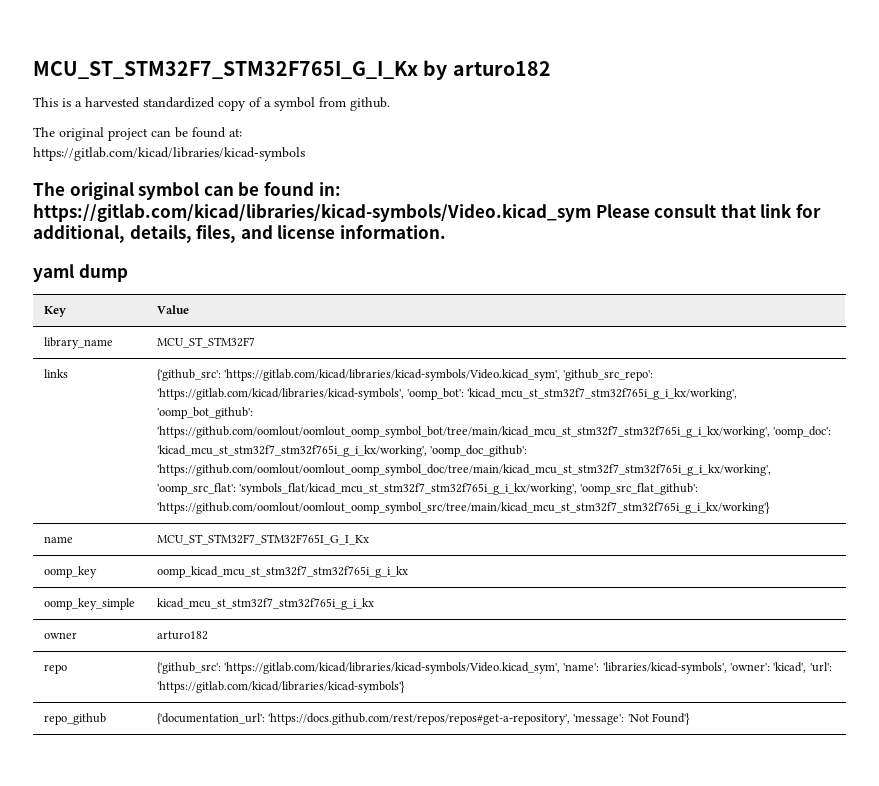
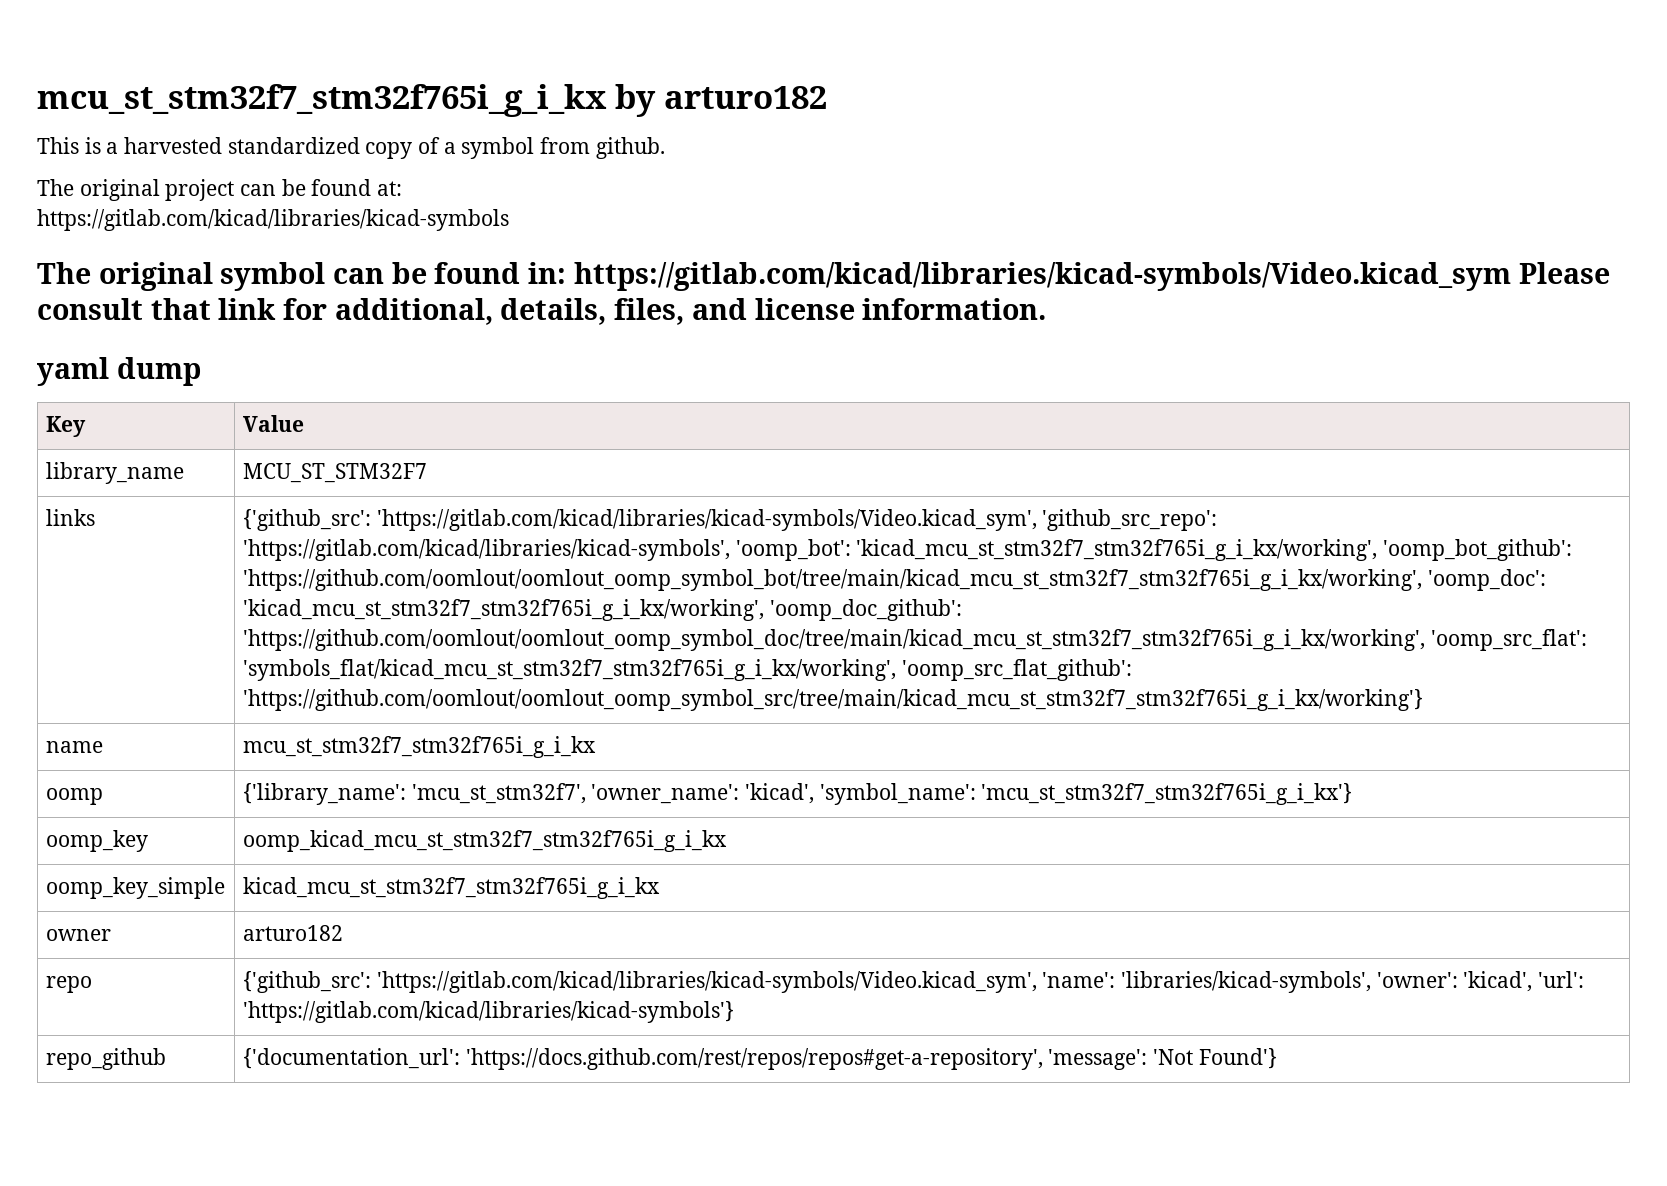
[33,61,418,79] MCU_ST_STM32F7_STM32F765I_G_I_Kx -> [37,84,607,117] mcu_st_stm32f7_stm32f765i_g_i_kx
[156,534,369,545] MCU_ST_STM32F7_STM32F765I_G_I_Kx -> [242,736,596,758] [45,788,103,805] [242,783,1353,805] mcu_st_stm32f7_stm32f765i_g_i_kx // oomp | {'library_name': 'mcu_st_stm32f7', 'owner_name': 'kicad', 'symbol_name': 'mcu_st_stm32f7_stm32f765i_g_i_kx'}

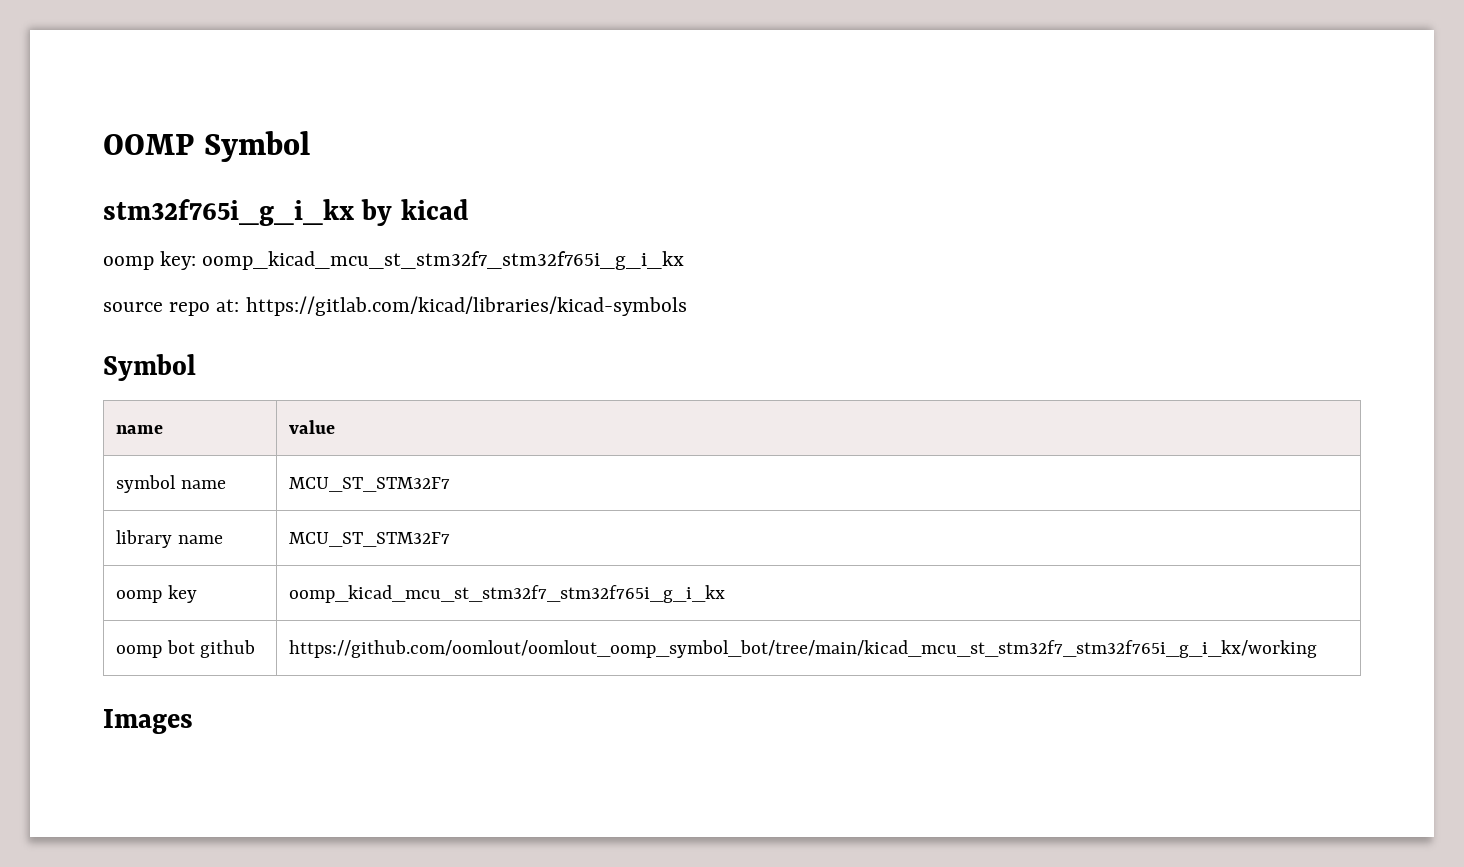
[37,84,827,117] [37,137,665,159] [37,179,372,201] mcu_st_stm32f7_stm32f765i_g_i_kx by arturo182 // This is a harvested standardized copy of a symbol from github. // The original project can be found -> [103,131,310,162] [103,199,469,226] [103,251,685,270] [103,302,211,316] OOMP Symbol // stm32f765i_g_i_kx by kicad // oomp key: oomp_kicad_mcu_st_stm32f7_stm32f765i_g_i_kx // source repo
(403, 188) // -> (240, 305) none
[37,262,1610,291] [37,298,1047,325] [37,357,201,386] [45,416,86,437] [242,415,304,432] [45,462,184,484] [242,463,427,483] [45,509,95,526] [242,509,1218,531] [242,539,1572,561] [242,569,1546,591] [242,599,962,621] [242,629,1587,651] [242,659,1132,681] [242,689,1423,711] [45,741,103,753] [242,736,596,758] [45,788,103,805] [242,783,1353,805] [45,830,148,852] [242,830,727,852] [45,877,225,899] [242,877,660,899] [45,929,111,941] [242,925,343,941] [45,976,92,993] [242,971,1584,993] [242,1001,734,1023] [45,1048,166,1070] [242,1048,1277,1070] The original symbol can be found in: https://gitlab.com/kicad/libraries/kicad-symbols/Video.kicad_sym Please consult that link for additional, details, files, and license information. // yaml dump // Key | Value // library_name | MCU_ST_STM32F7 // links | {'github_src': 'https://gitlab.com/kicad/libraries/kicad-symbols/Video.kicad_sym', 'github_src_repo': 'https://gitlab.com/kicad/libraries/kicad-symbols', 'oomp_bot': 'kicad_mcu_st_stm32f7_stm32f765i_g_i_kx/working', 'oomp_bot_github': 'https://github.com/oomlout/oomlout_oomp_symbol_bot/tree/main/kicad_mcu_st_stm32f7_stm32f765i_g_i_kx/working', 'oomp_doc': 'kicad_mcu_st_stm32f7_stm32f765i_g_i_kx/working', 'oomp_doc_github': 'https://github.com/oomlout/oomlout_oomp_symbol_doc/tree/main/kicad_mcu_st_stm32f7_stm32f765i_g_i_kx/working', 'oomp_src_flat': 'symbols_flat/kicad_mcu_st_stm32f7_stm32f765i_g_i_kx/working', 'oomp_src_flat_github': 'https://github.com/oomlout/oomlout_oomp_symbol_src/tree/main/kicad_mcu_st_stm32f7_stm32f765i_g_i_kx/working'} // name | mcu_st_stm32f7_stm32f765i_g_i_kx // oomp | {'library_name': 'mcu_st_stm32f7', 'owner_name': 'kicad', 'symbol_name': 'mcu_st_stm32f7_stm32f765i_g_i_kx'} // oomp_key | oomp_kicad_mcu_st_stm32f7_stm32f765i_g_i_kx // oomp_key_simple | kicad_mcu_st_stm32f7_stm32f765i_g_i_kx // owner | arturo182 // repo | {'github_src': 'https://gitlab.com/kicad/libraries/kicad-symbols/Video.kicad_sym', 'name': 'libraries/kicad-symbols', 'owner': 'kicad', 'url': 'https://gitlab.com/kicad/libraries/kicad-symbols'} // repo_github | {'documentation_url': 'https://docs.github.com/rest/repos/repos#get-a-repository', 'message': 'Not Found'} -> [103,354,196,381] [116,425,164,434] [289,420,336,434] [116,475,226,493] [289,477,451,492] [116,530,223,548] [289,532,451,547] [116,585,197,603] [289,585,726,603] [116,640,256,658] [289,640,1318,658] [103,709,193,734] Symbol // name | value // symbol name | MCU_ST_STM32F7 // library name | MCU_ST_STM32F7 // oomp key | oomp_kicad_mcu_st_stm32f7_stm32f765i_g_i_kx // oomp bot github | https://github.com/oomlout/oomlout_oomp_symbol_bot/tree/main/kicad_mcu_st_stm32f7_stm32f765i_g_i_kx/working // Images

